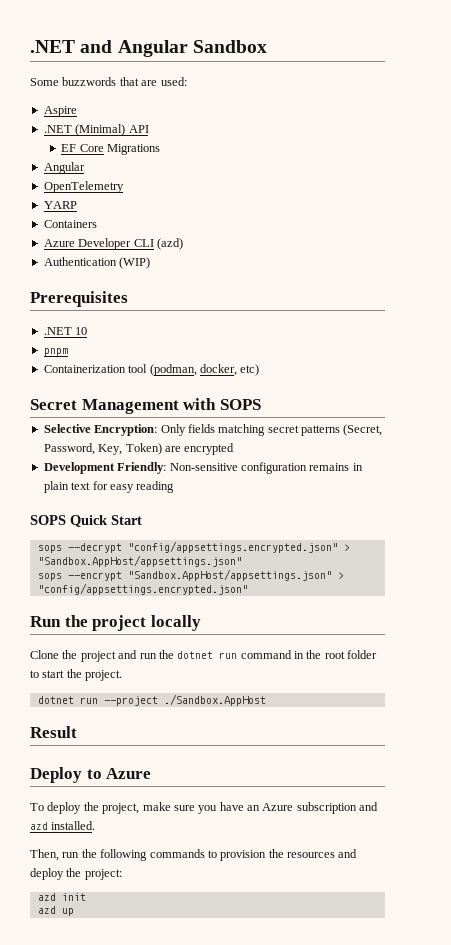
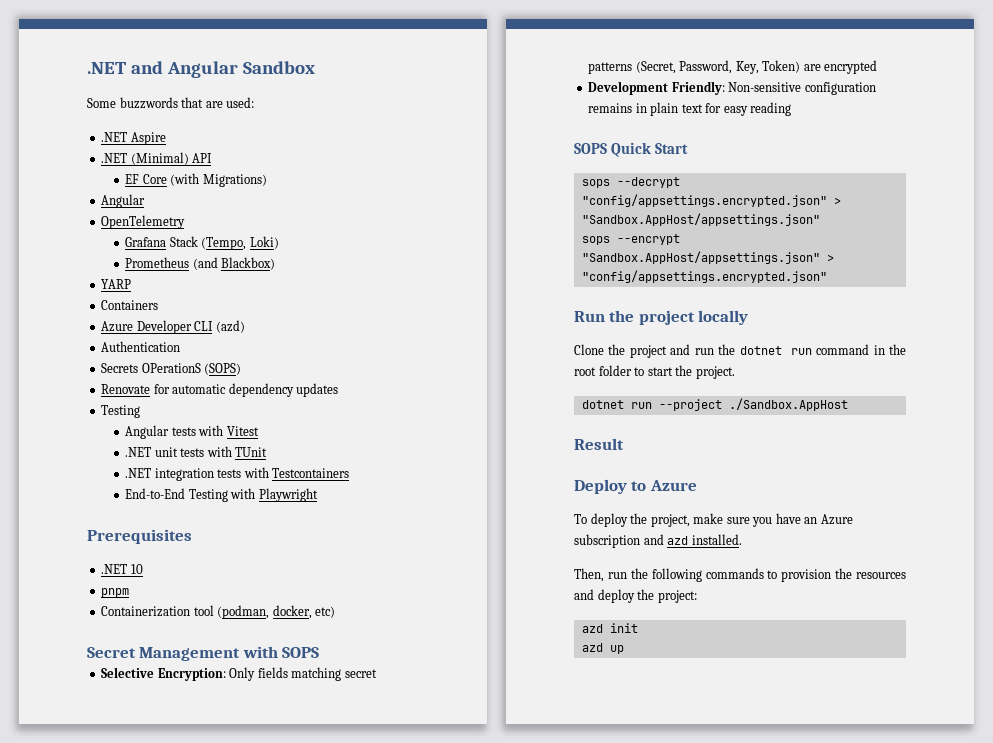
(187, 81) none -> [101,132,128,142] .NET
[107,144,161,155] Migrations -> [170,173,267,187] (with Migrations)
(124, 187) none -> [125,236,279,250] [125,257,276,270] // Grafana Stack (Tempo, Loki) // Prometheus (and Blackbox)
[119,257,151,269] (WIP) -> [101,363,242,375] [101,383,339,397] [101,405,141,418] [125,425,259,439] [125,446,268,457] [125,467,350,481] [125,488,318,502] // Secrets OPerationS (SOPS) // Renovate for automatic dependency updates // Testing // Angular tests with Vitest // .NET unit tests with TUnit // .NET integration tests with Testcontainers // End-to-End Testing with Playwright

